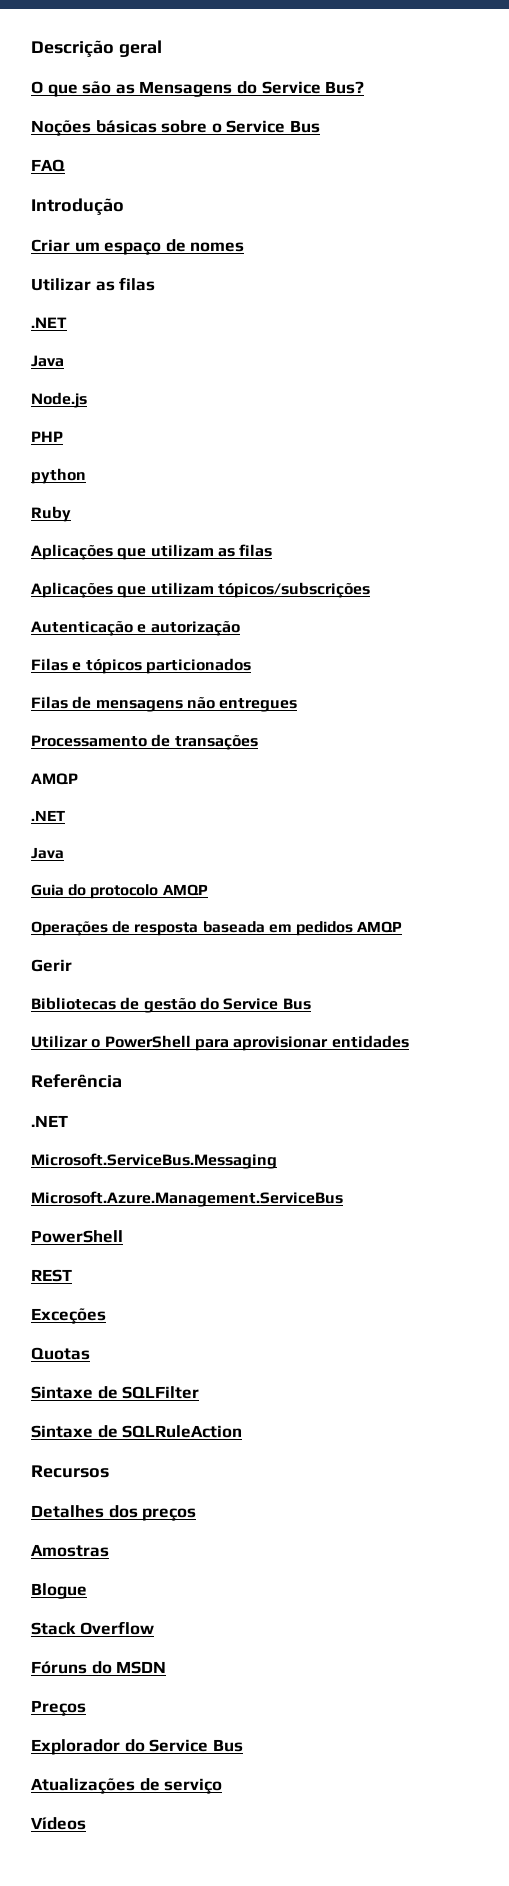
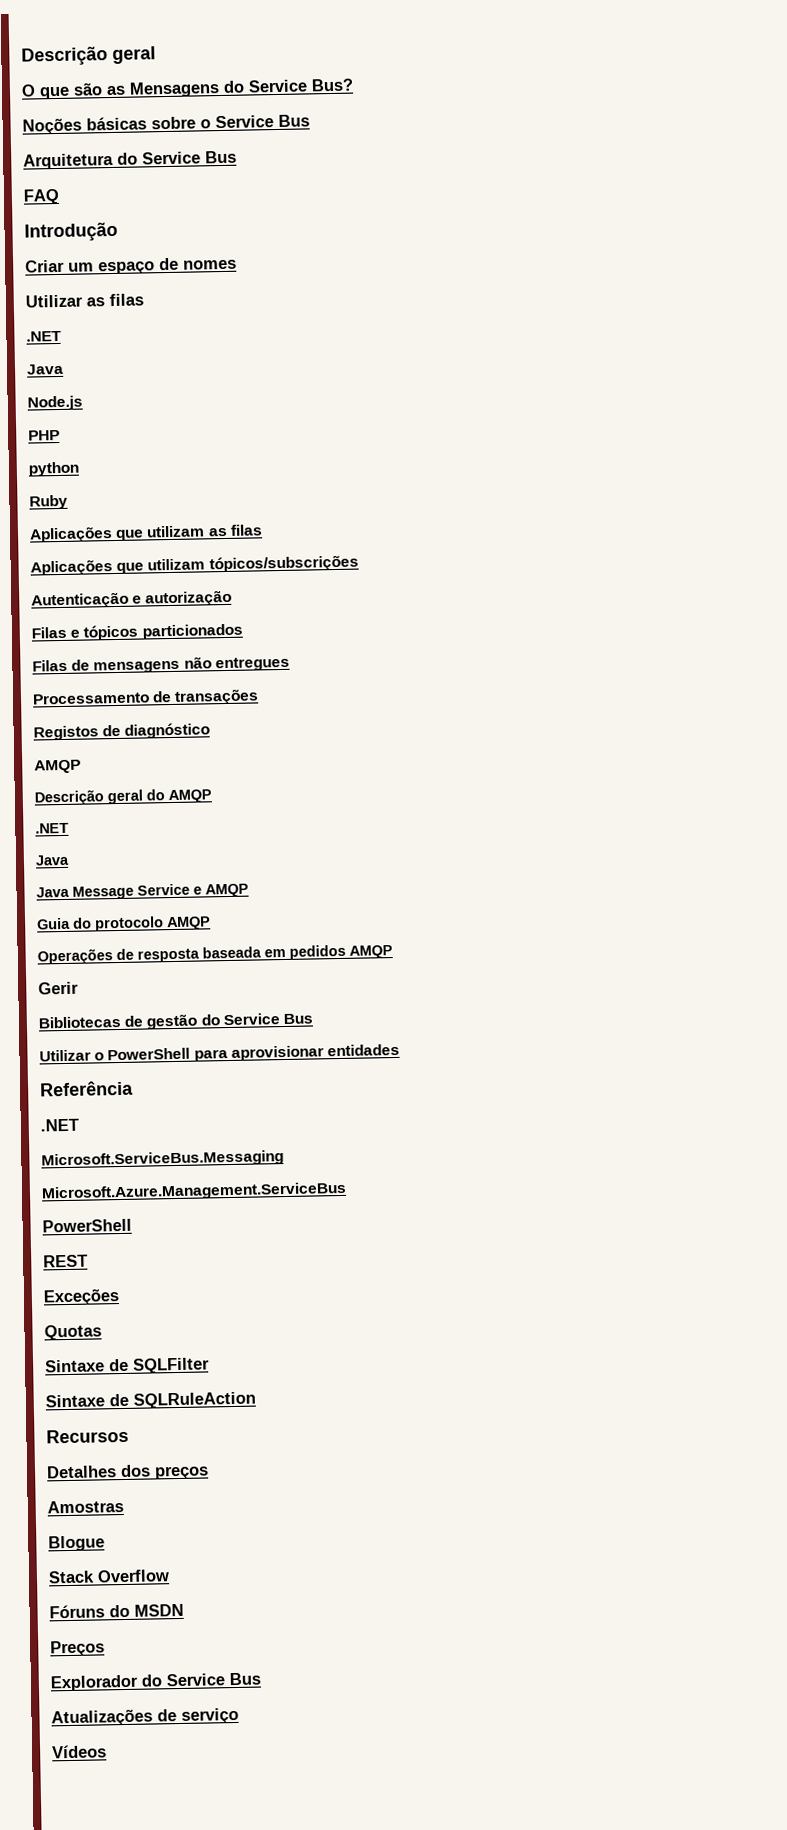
(320, 126) none -> [23,150,237,170] // Arquitetura do Service Bus
[31,773,78,785] [31,810,65,821] [31,847,64,859] AMQP // .NET // Java -> [33,722,211,741] [34,759,81,774] [34,789,212,806] [35,822,69,834] [35,854,70,866] [36,883,249,900] Registos de diagnóstico // AMQP // Descrição geral do AMQP // .NET // Java // Java Message Service e AMQP

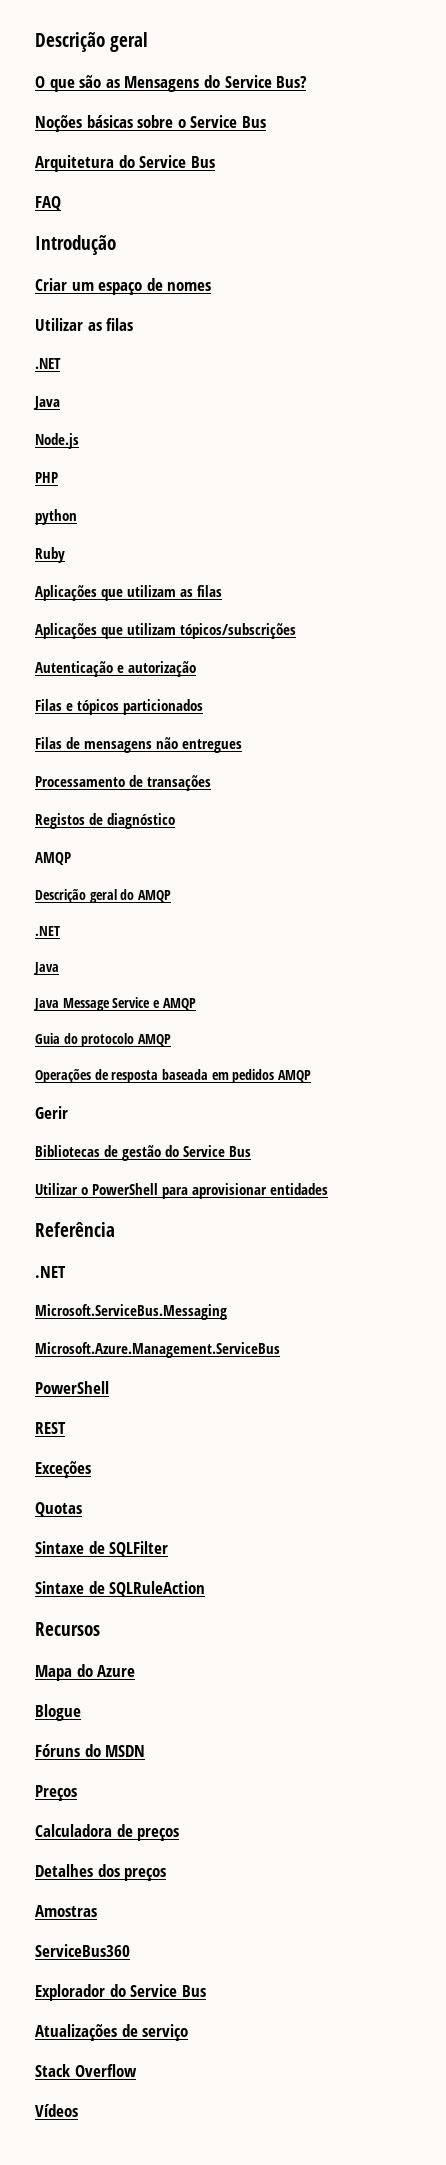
[46,1464,209,1480] [47,1499,124,1514] [48,1535,105,1552] [48,1569,170,1584] [49,1603,184,1619] [50,1640,105,1657] Detalhes dos preços // Amostras // Blogue // Stack Overflow // Fóruns do MSDN // Preços -> [35,1664,136,1681] [35,1704,81,1721] [35,1744,146,1757] [35,1785,77,1801] [35,1824,180,1841] [35,1864,167,1881] [35,1905,97,1917] [35,1944,130,1957] Mapa do Azure // Blogue // Fóruns do MSDN // Preços // Calculadora de preços // Detalhes dos preços // Amostras // ServiceBus360
(239, 1715) none -> [35,2064,137,2077] // Stack Overflow

